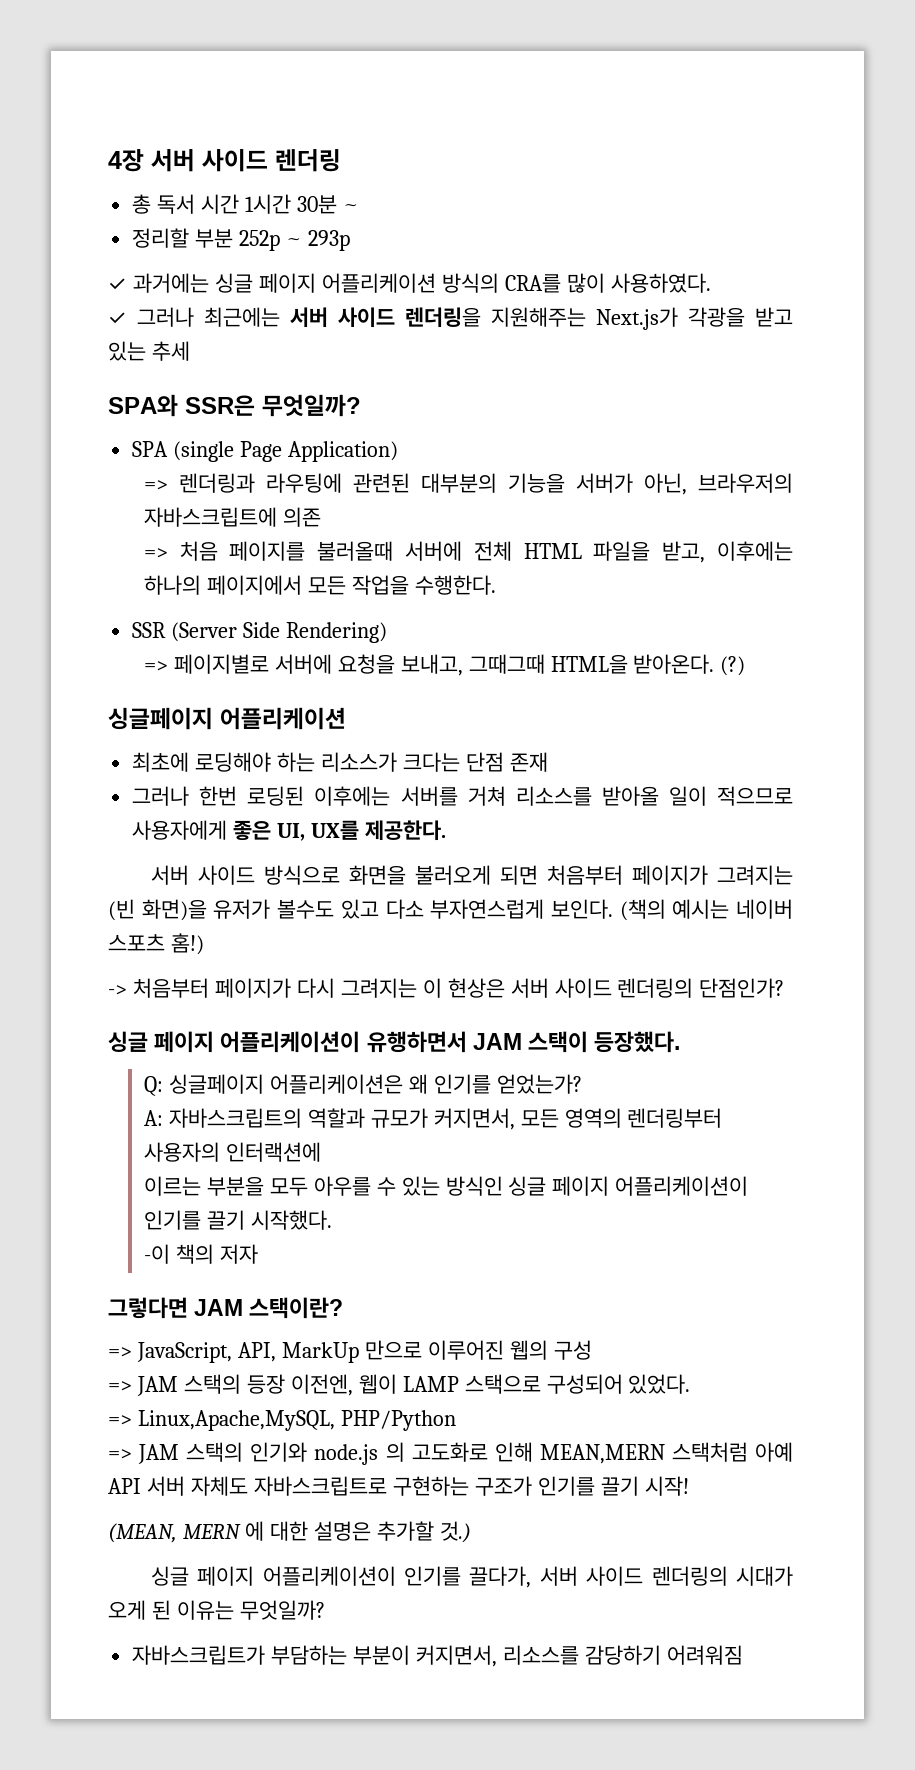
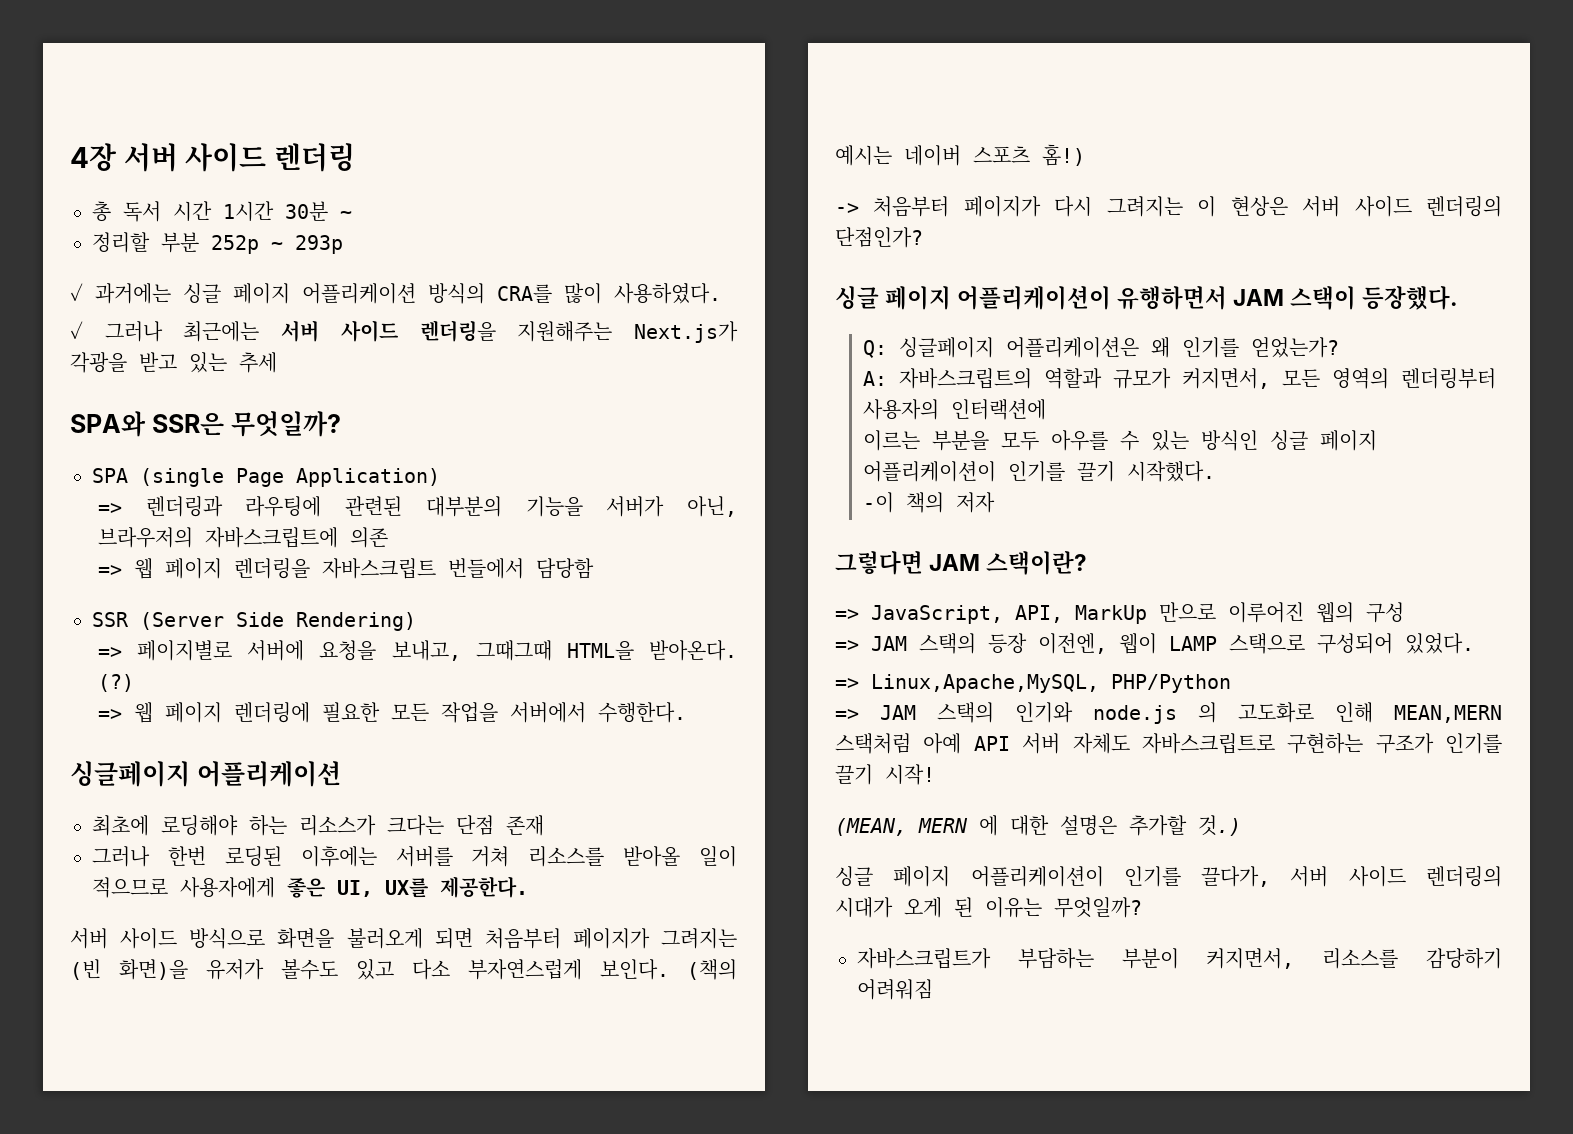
[179,541,794,563] [143,575,496,595] 처음 페이지를 불러올때 서버에 전체 HTML 파일을 받고, 이후에는 하나의 페이지에서 모든 작업을 수행한다. -> [133,558,594,579] 웹 페이지 렌더링을 자바스크립트 번들에서 담당함
(746, 666) none -> [97,702,686,723] // => 웹 페이지 렌더링에 필요한 모든 작업을 서버에서 수행한다.

